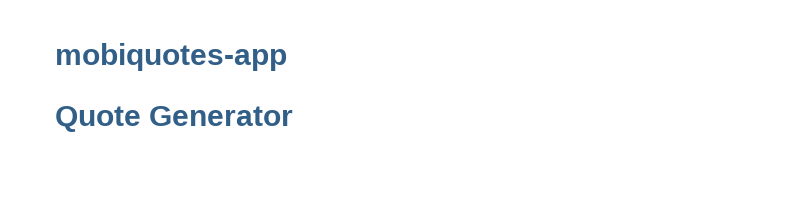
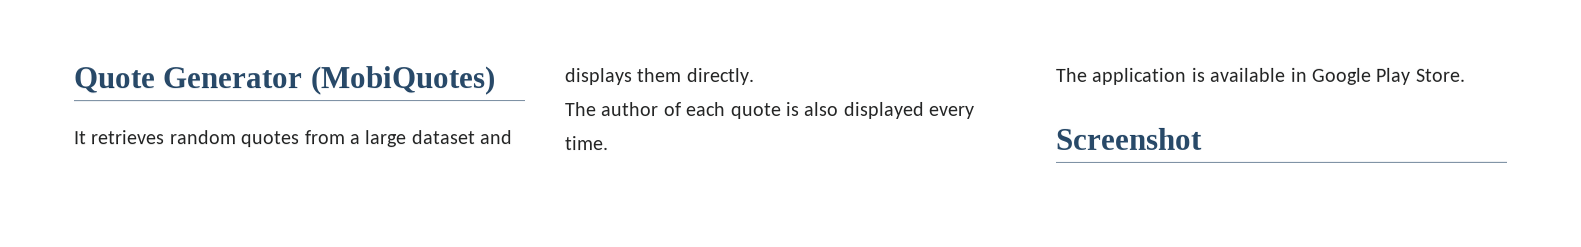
[55,43,287,71] mobiquotes-app // -> (73, 80) none
(294, 116) none -> [309,66,495,96] [74,130,514,148] [564,68,754,86] [564,101,975,120] [565,136,609,151] [1055,67,1465,85] [1056,127,1203,150] (MobiQuotes) // It retrieves random quotes from a large dataset and displays them directly. // The author of each quote is also displayed every time. // The application is available in Google Play Store. // Screenshot

